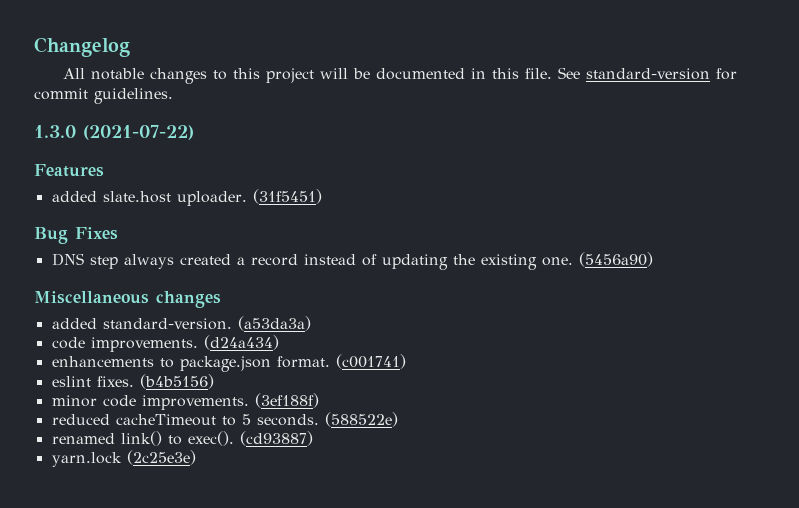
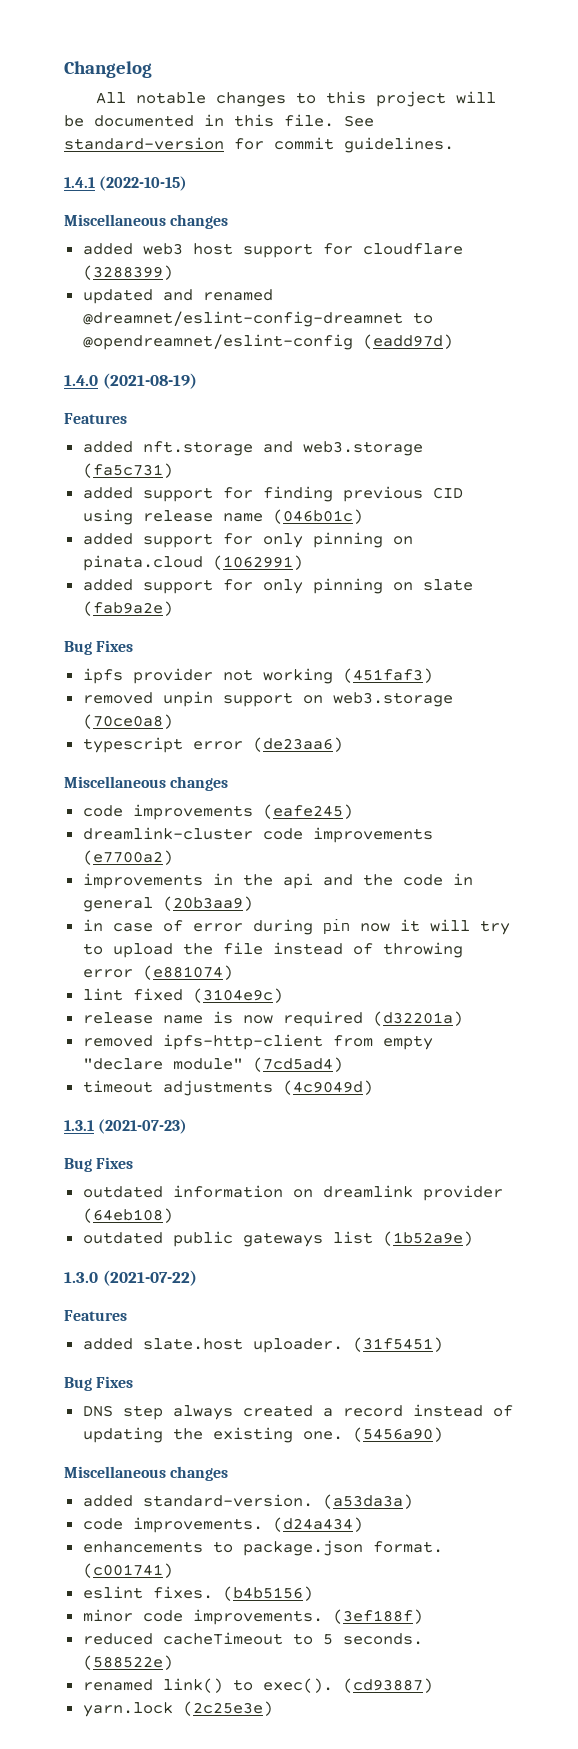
(173, 96) none -> [64,176,188,191] [64,214,229,229] [82,243,463,258] [82,265,173,280] [82,289,273,304] [82,311,433,327] [82,334,453,350] [64,373,197,389] [64,413,127,424] [82,441,423,456] [82,463,173,478] [82,486,463,502] [82,509,363,525] [82,532,413,548] [82,555,303,571] [82,578,473,594] [82,601,173,616] [64,640,134,655] [82,668,433,684] [82,691,453,707] [82,714,173,729] [82,737,343,753] [64,776,229,791] [82,804,353,820] [82,827,433,843] [82,850,173,865] [82,873,473,889] [82,896,253,912] [82,919,510,935] [82,942,463,958] [82,965,233,980] [82,988,283,1003] [82,1011,463,1027] [82,1034,433,1050] [82,1057,343,1072] [82,1080,373,1096] [64,1119,188,1134] [64,1157,134,1172] [82,1185,503,1201] [82,1208,173,1223] [82,1231,473,1247] // 1.4.1 (2022-10-15) // Miscellaneous changes // added web3 host support for cloudflare (3288399) // updated and renamed @dreamnet/eslint-config-dreamnet to @opendreamnet/eslint-config (eadd97d) // 1.4.0 (2021-08-19) // Features // added nft.storage and web3.storage (fa5c731) // added support for finding previous CID using release name (046b01c) // added support for only pinning on pinata.cloud (1062991) // added support for only pinning on slate (fab9a2e) // Bug Fixes // ipfs provider not working (451faf3) // removed unpin support on web3.storage (70ce0a8) // typescript error (de23aa6) // Miscellaneous changes // code improvements (eafe245) // dreamlink-cluster code improvements (e7700a2) // improvements in the api and the code in general (20b3aa9) // in case of error during pin now it will try to upload the file instead of throwing error (e881074) // lint fixed (3104e9c) // release name is now required (d32201a) // removed ipfs-http-client from empty "declare module" (7cd5ad4) // timeout adjustments (4c9049d) // 1.3.1 (2021-07-23) // Bug Fixes // outdated information on dreamlink provider (64eb108) // outdated public gateways list (1b52a9e)

